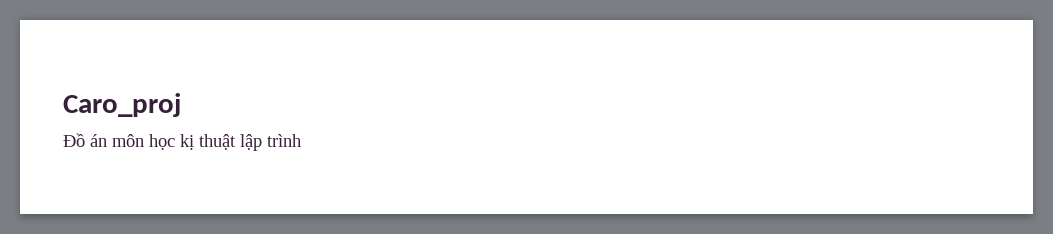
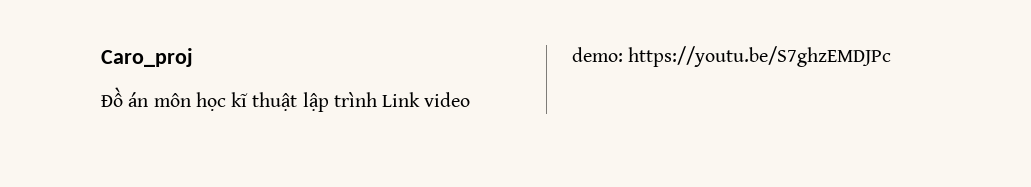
[180,134,194,150] kị -> [231,92,249,107] kĩ
(301, 140) none -> [382,92,471,107] [572,46,892,67] Link video demo: https://youtu.be/S7ghzEMDJPc

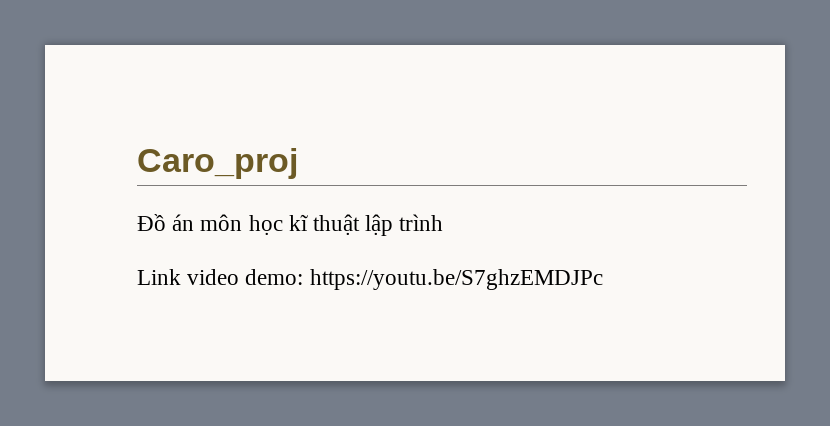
(377, 99) none -> (444, 222) //

